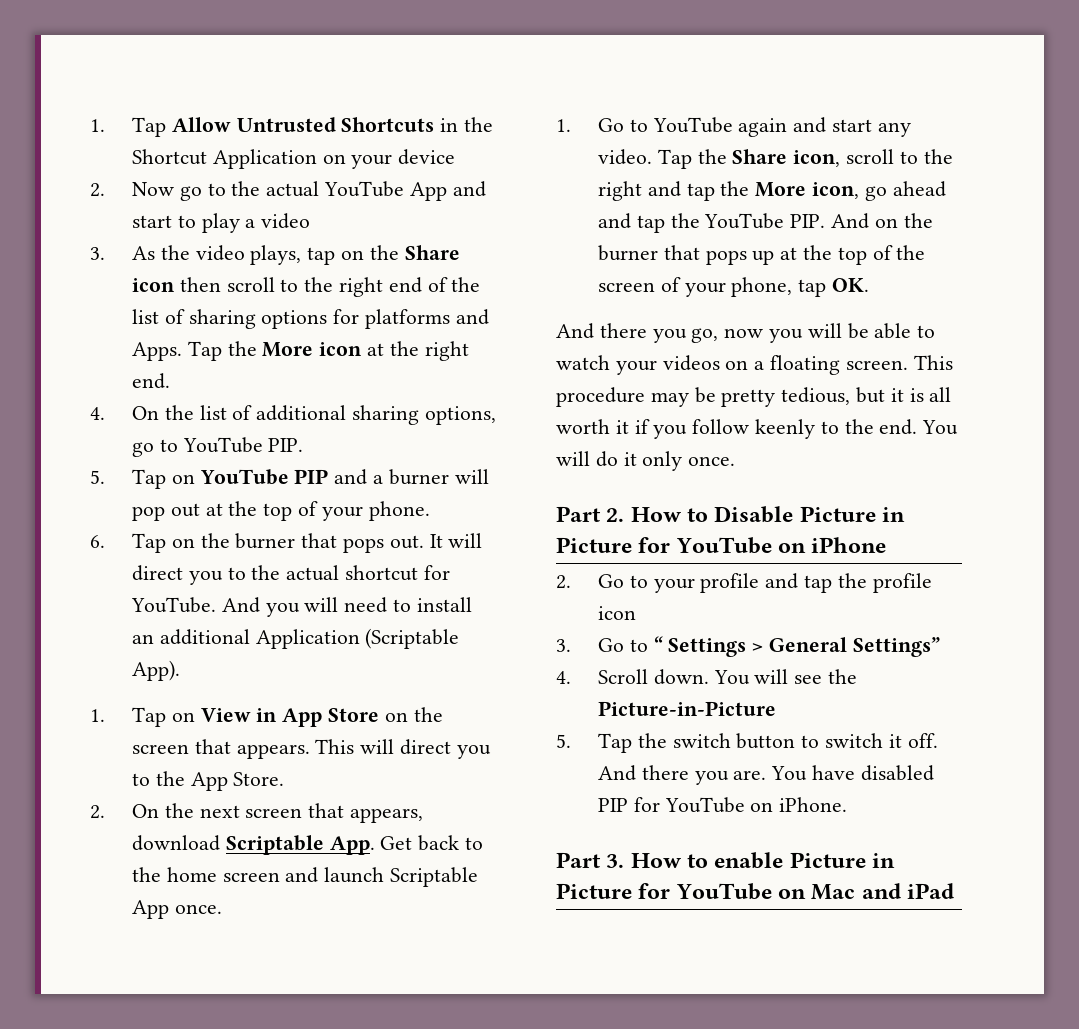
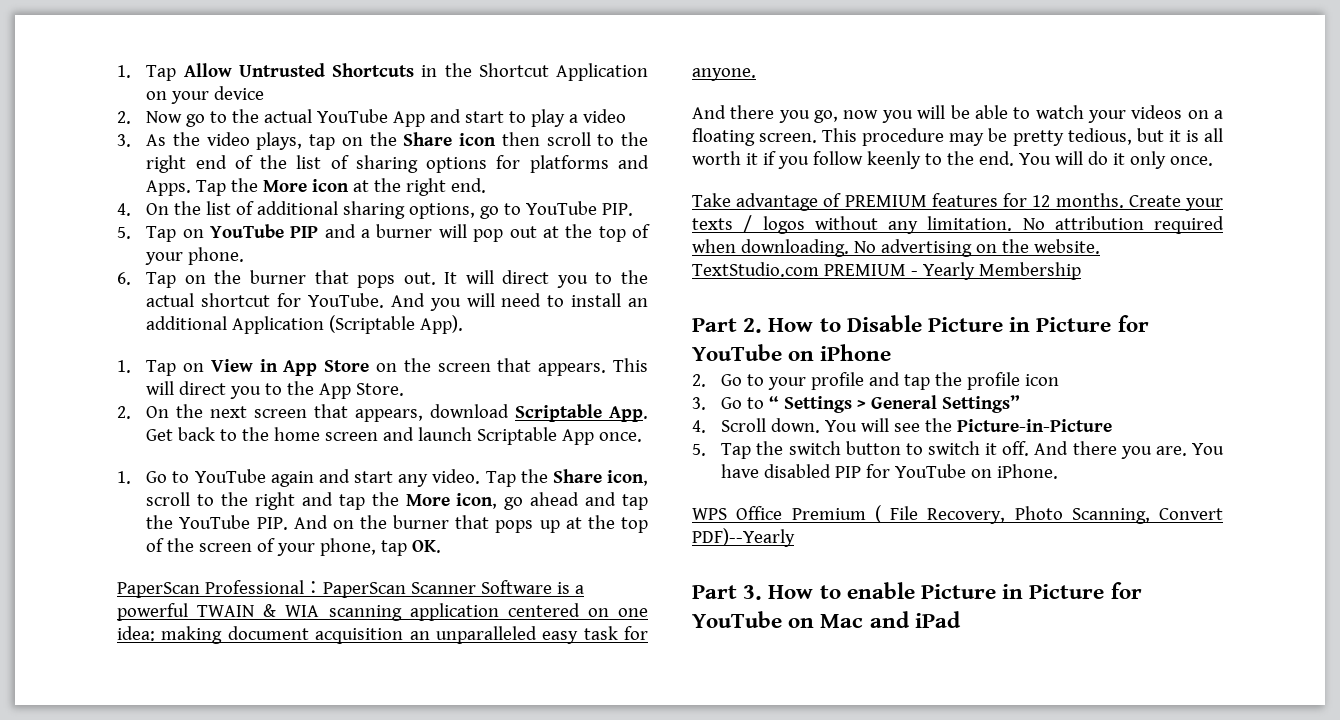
(869, 285) none -> [117,580,584,598] [117,603,648,621] [117,626,648,644] [692,68,756,81] // PaperScan Professional：PaperScan Scanner Software is a powerful TWAIN & WIA scanning application centered on one idea: making document acquisition an unparalleled easy task for anyone.
(736, 461) none -> [692,193,1223,211] [692,215,1224,234] [692,239,1100,257] [692,262,1081,280] // Take advantage of PREMIUM features for 12 months. Create your texts / logos without any limitation. No attribution required when downloading. No advertising on the website. TextStudio.com PREMIUM - Yearly Membership
(848, 804) none -> [692,505,1223,524] [692,528,795,547] // WPS Office Premium ( File Recovery, Photo Scanning, Convert PDF)--Yearly

